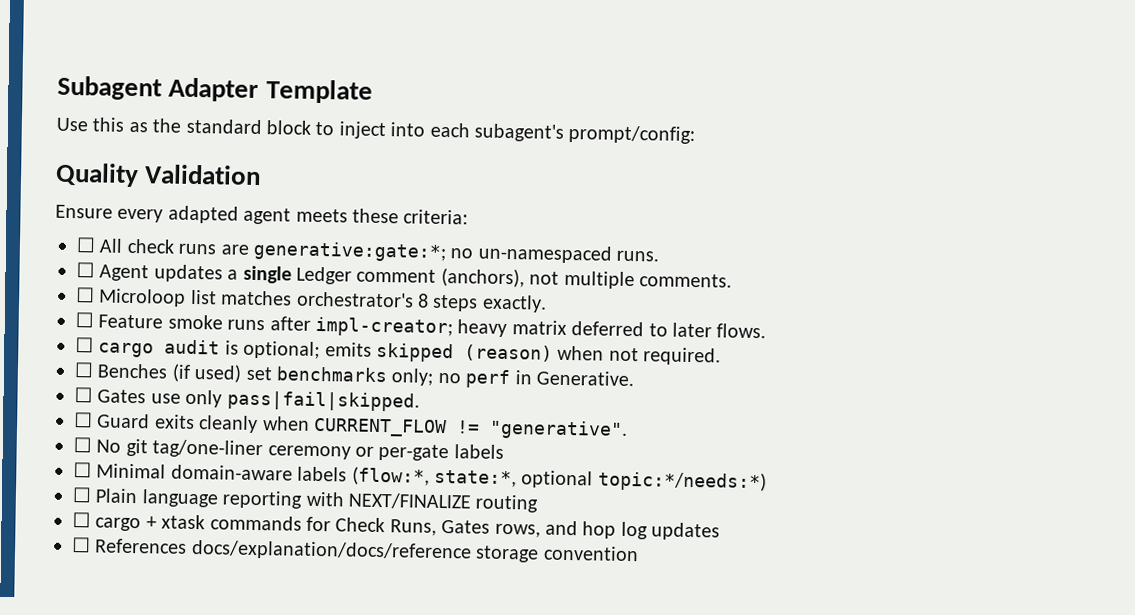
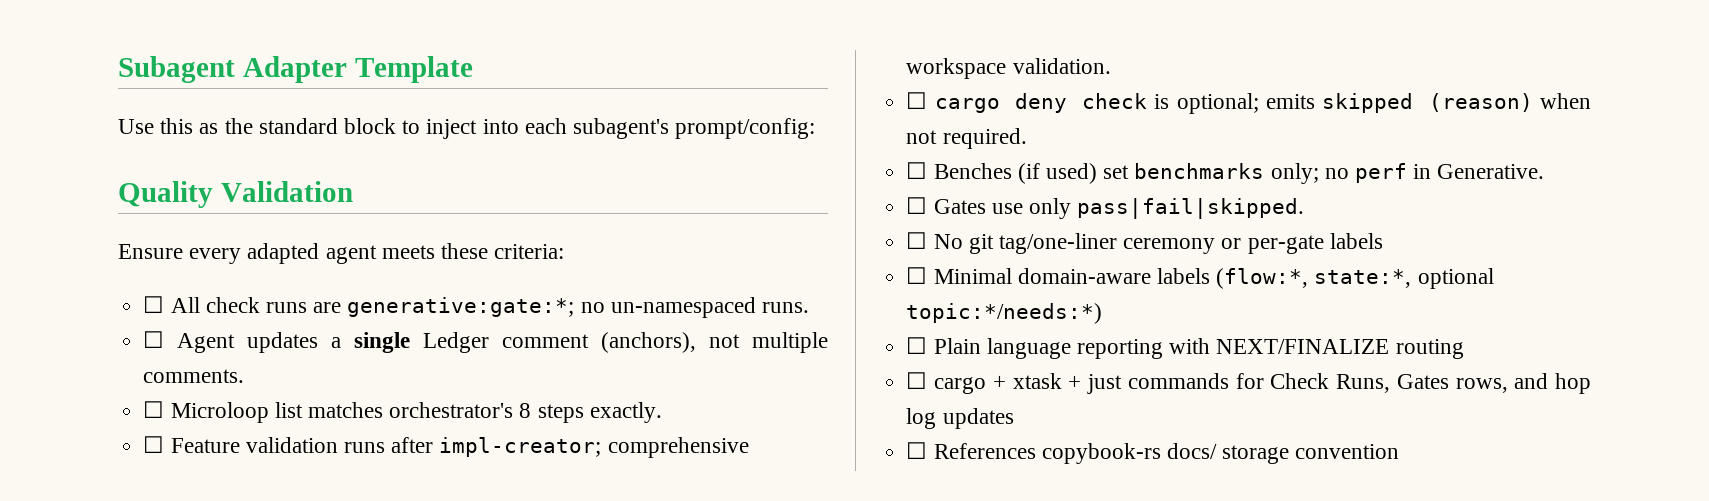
[167,314,223,330] smoke -> [245,437,338,453] validation
[457,319,767,339] [75,337,221,358] heavy matrix deferred to later flows. // ☐ cargo audit -> [607,437,749,458] [906,58,1111,79] [906,92,1148,113] comprehensive workspace validation. // ☐ cargo deny check
[74,412,628,440] // ☐ Guard exits cleanly when CURRENT_FLOW != "generative". -> (1305, 208) none
(206, 522) none -> [1068,374,1123,394] + just
[190,539,472,562] docs/explanation/docs/reference -> [1041,443,1217,464] copybook-rs docs/

